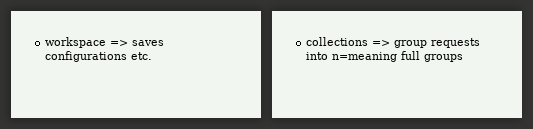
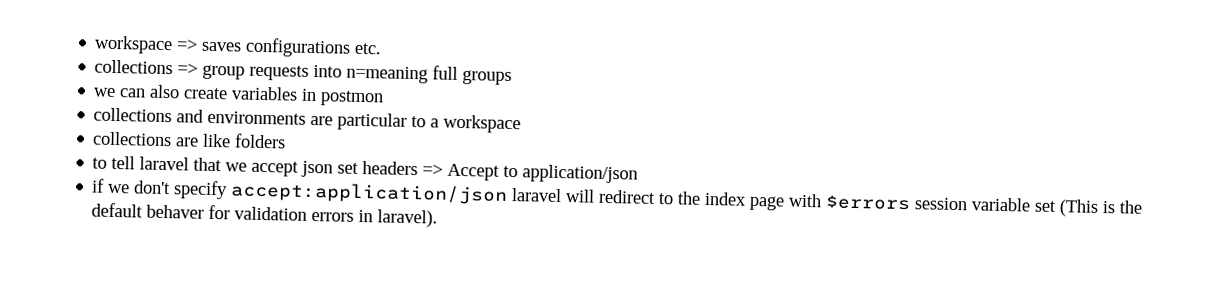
(464, 58) none -> [93,84,385,107] [93,107,522,134] [92,131,287,149] [92,155,639,184] [91,178,1144,217] [91,202,439,228] // we can also create variables in postmon // collections and environments are particular to a workspace // collections are like folders // to tell laravel that we accept json set headers => Accept to application/json // if we don't specify accept:application/json laravel will redirect to the index page with $errors session variable set (This is the default behaver for validation errors in laravel).

